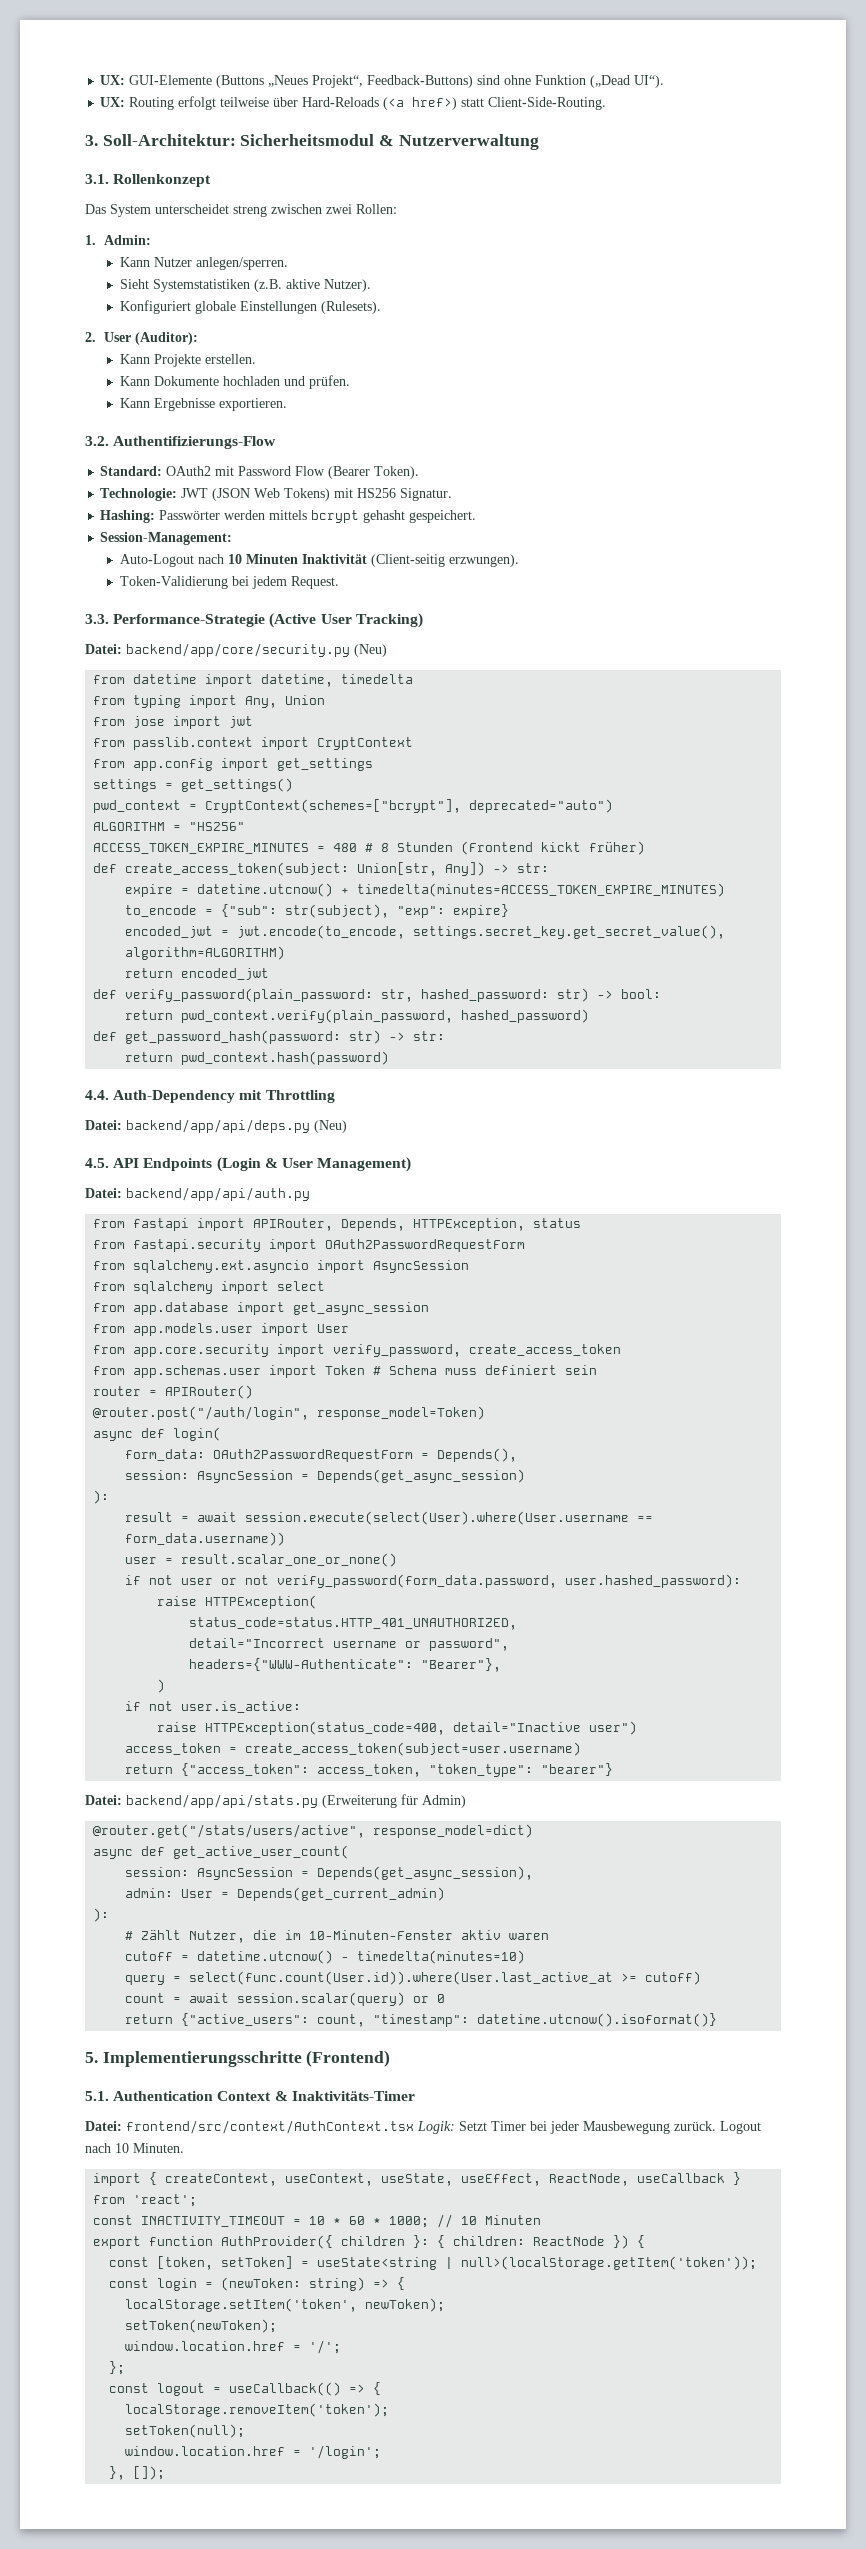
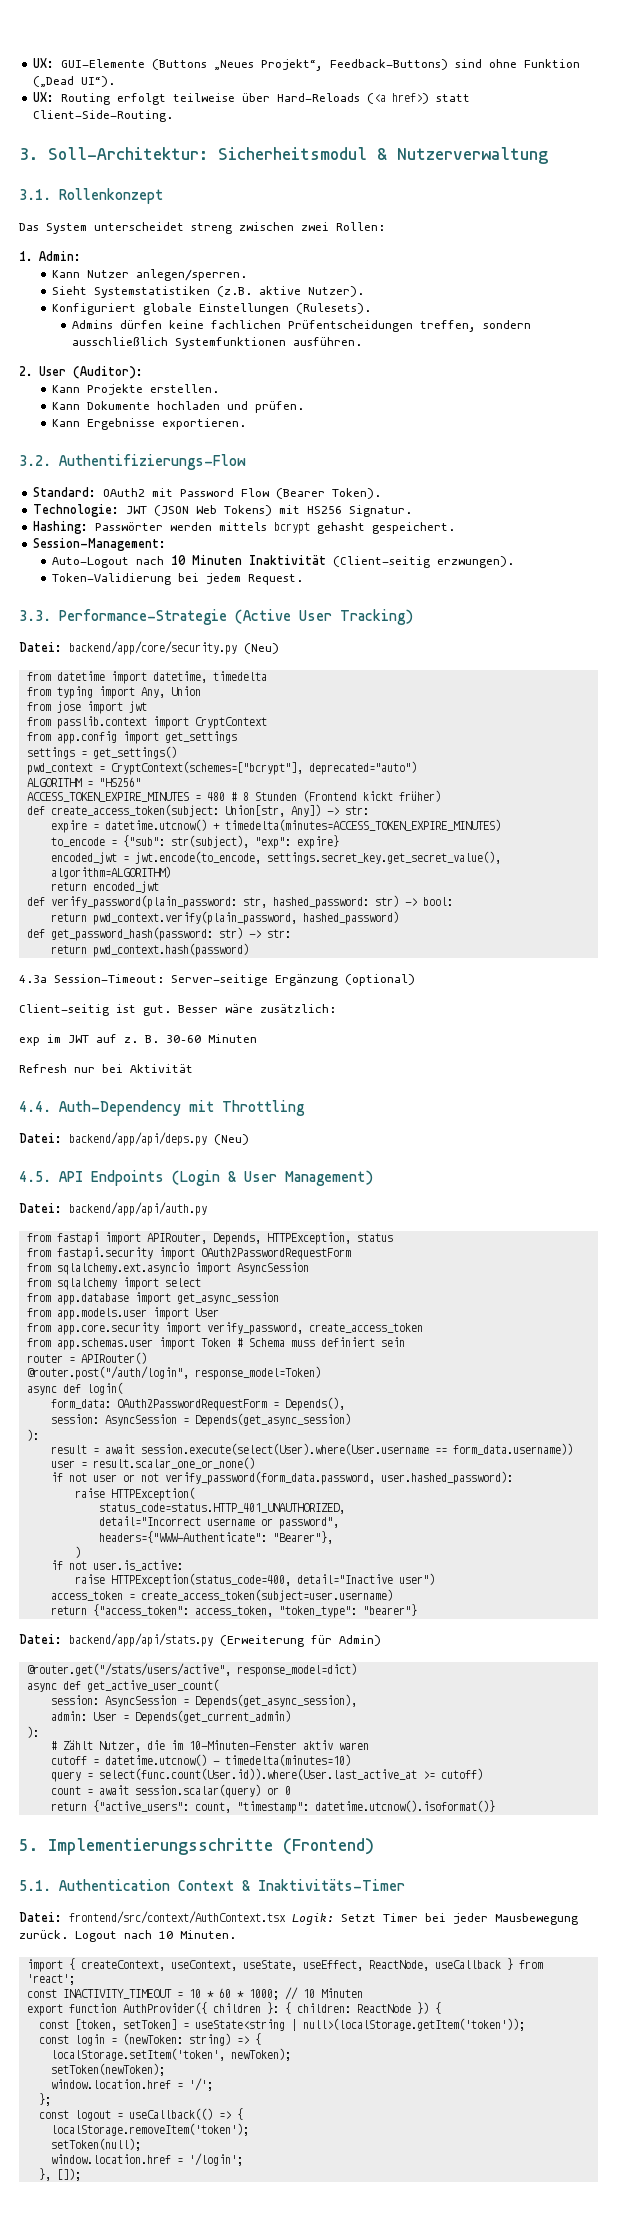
(381, 307) none -> [72,320,532,332] [72,337,363,349] // Admins dürfen keine fachlichen Prüfentscheidungen treffen, sondern ausschließlich Systemfunktionen ausführen.
(390, 1058) none -> [19,974,415,986] [19,1004,336,1016] [19,1034,257,1046] [19,1064,193,1073] // 4.3a Session-Timeout: Server-seitige Ergänzung (optional) // Client-seitig ist gut. Besser wäre zusätzlich: // exp im JWT auf z. B. 30–60 Minuten // Refresh nur bei Aktivität

